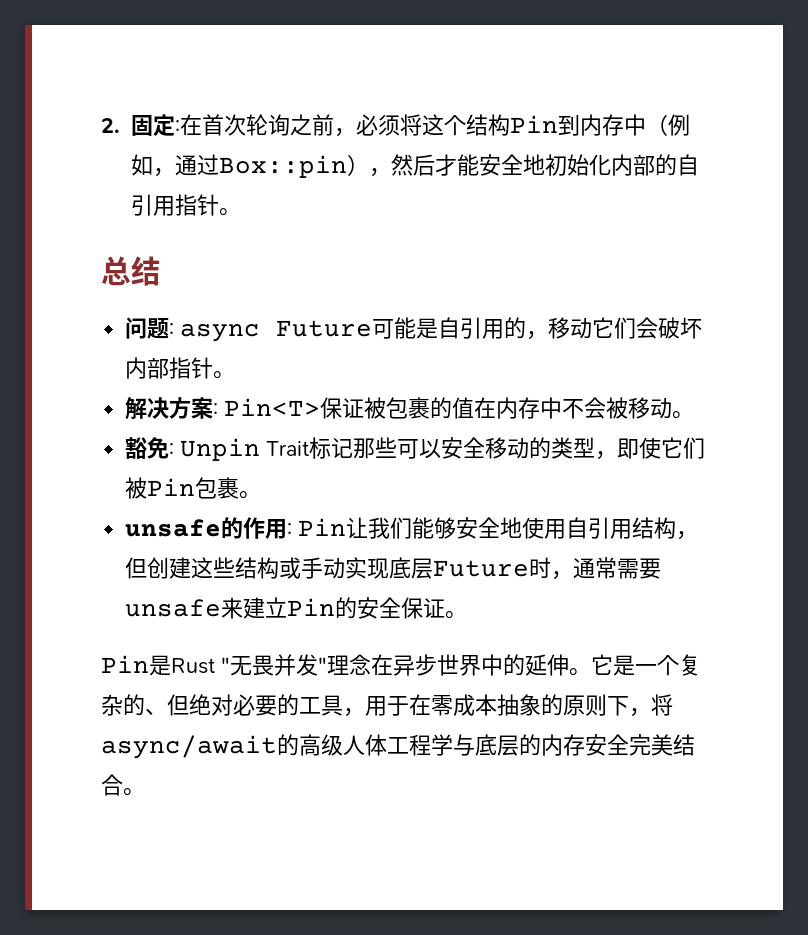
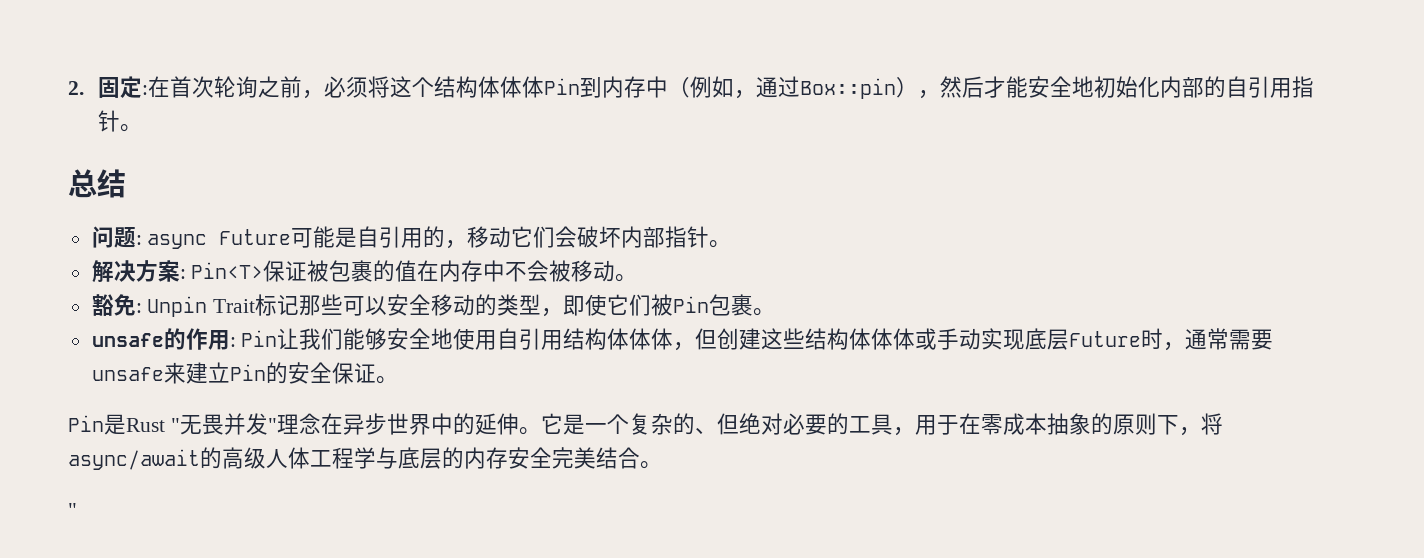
(510, 125) none -> [477,76,544,98] 体体体
(677, 528) none -> [607,328,674,350] 体体体
(280, 568) none -> [849,328,916,350] 体体体
(145, 792) none -> [68,503,77,517] // "

